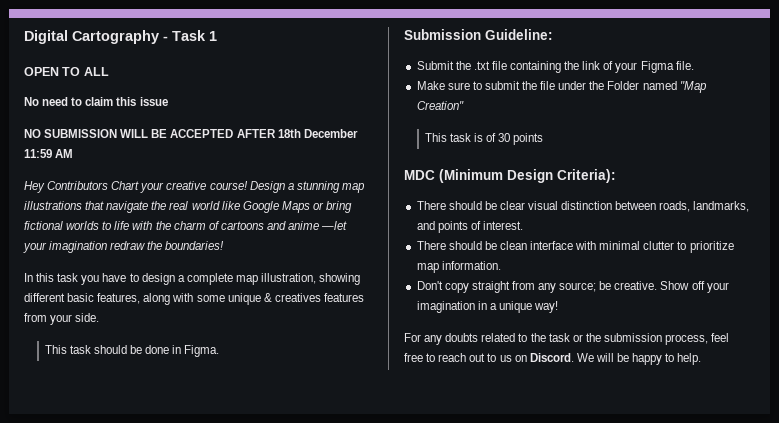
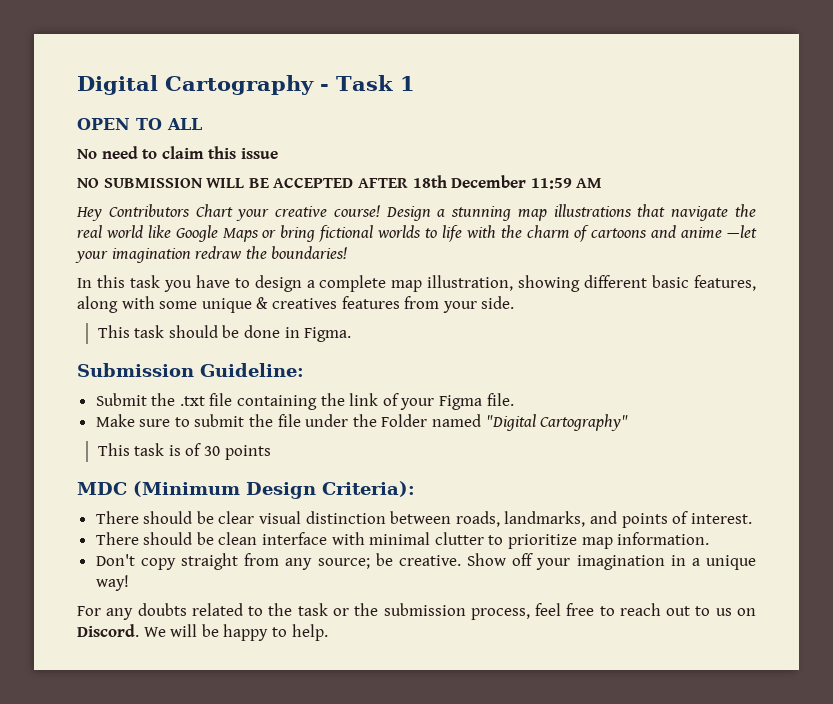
[679,81,707,93] [416,101,464,110] "Map Creation" -> [485,414,629,431] "Digital Cartography"

